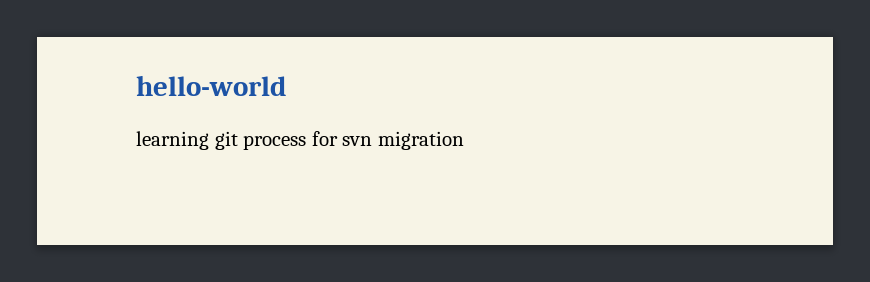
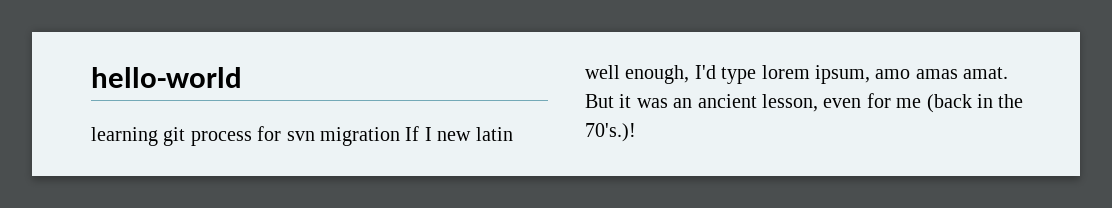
(464, 140) none -> [405,126,513,141] [585,65,1009,84] [585,93,1024,113] [585,123,636,142] If I new latin well enough, I'd type lorem ipsum, amo amas amat. But it was an ancient lesson, even for me (back in the 70's.)!

